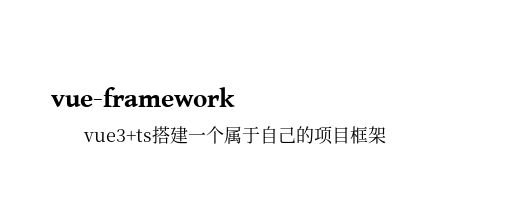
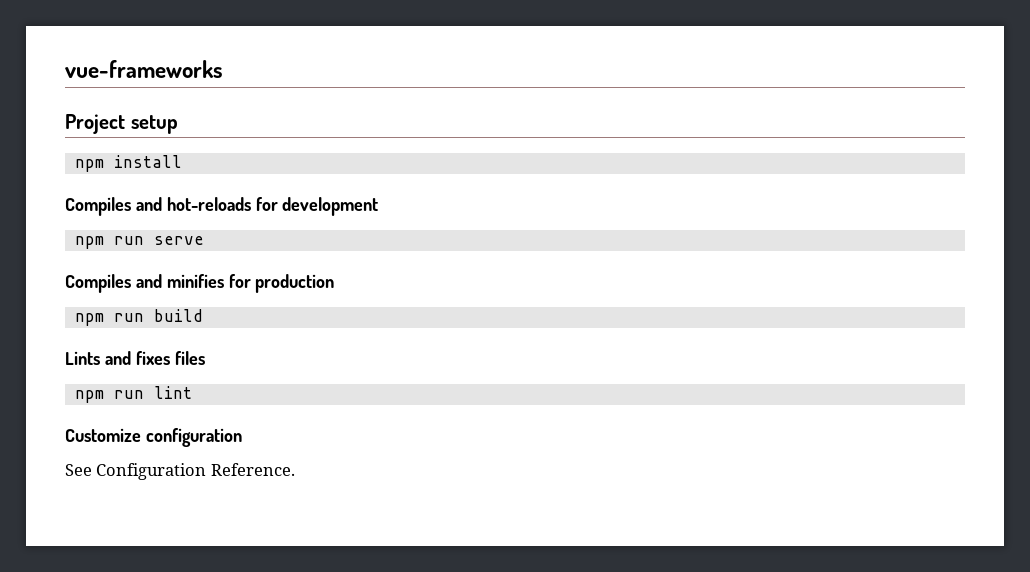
[51,87,235,107] [83,126,387,145] vue-framework // vue3+ts搭建一个属于自己的项目框架 -> [65,60,223,78] [65,114,178,134] [74,155,182,172] [65,197,379,216] [74,236,204,249] [65,274,335,293] [74,309,203,326] [65,351,205,365] [74,386,192,403] [65,428,242,447] [65,463,295,480] vue-frameworks // Project setup // npm install // Compiles and hot-reloads for development // npm run serve // Compiles and minifies for production // npm run build // Lints and fixes files // npm run lint // Customize configuration // See Configuration Reference.

